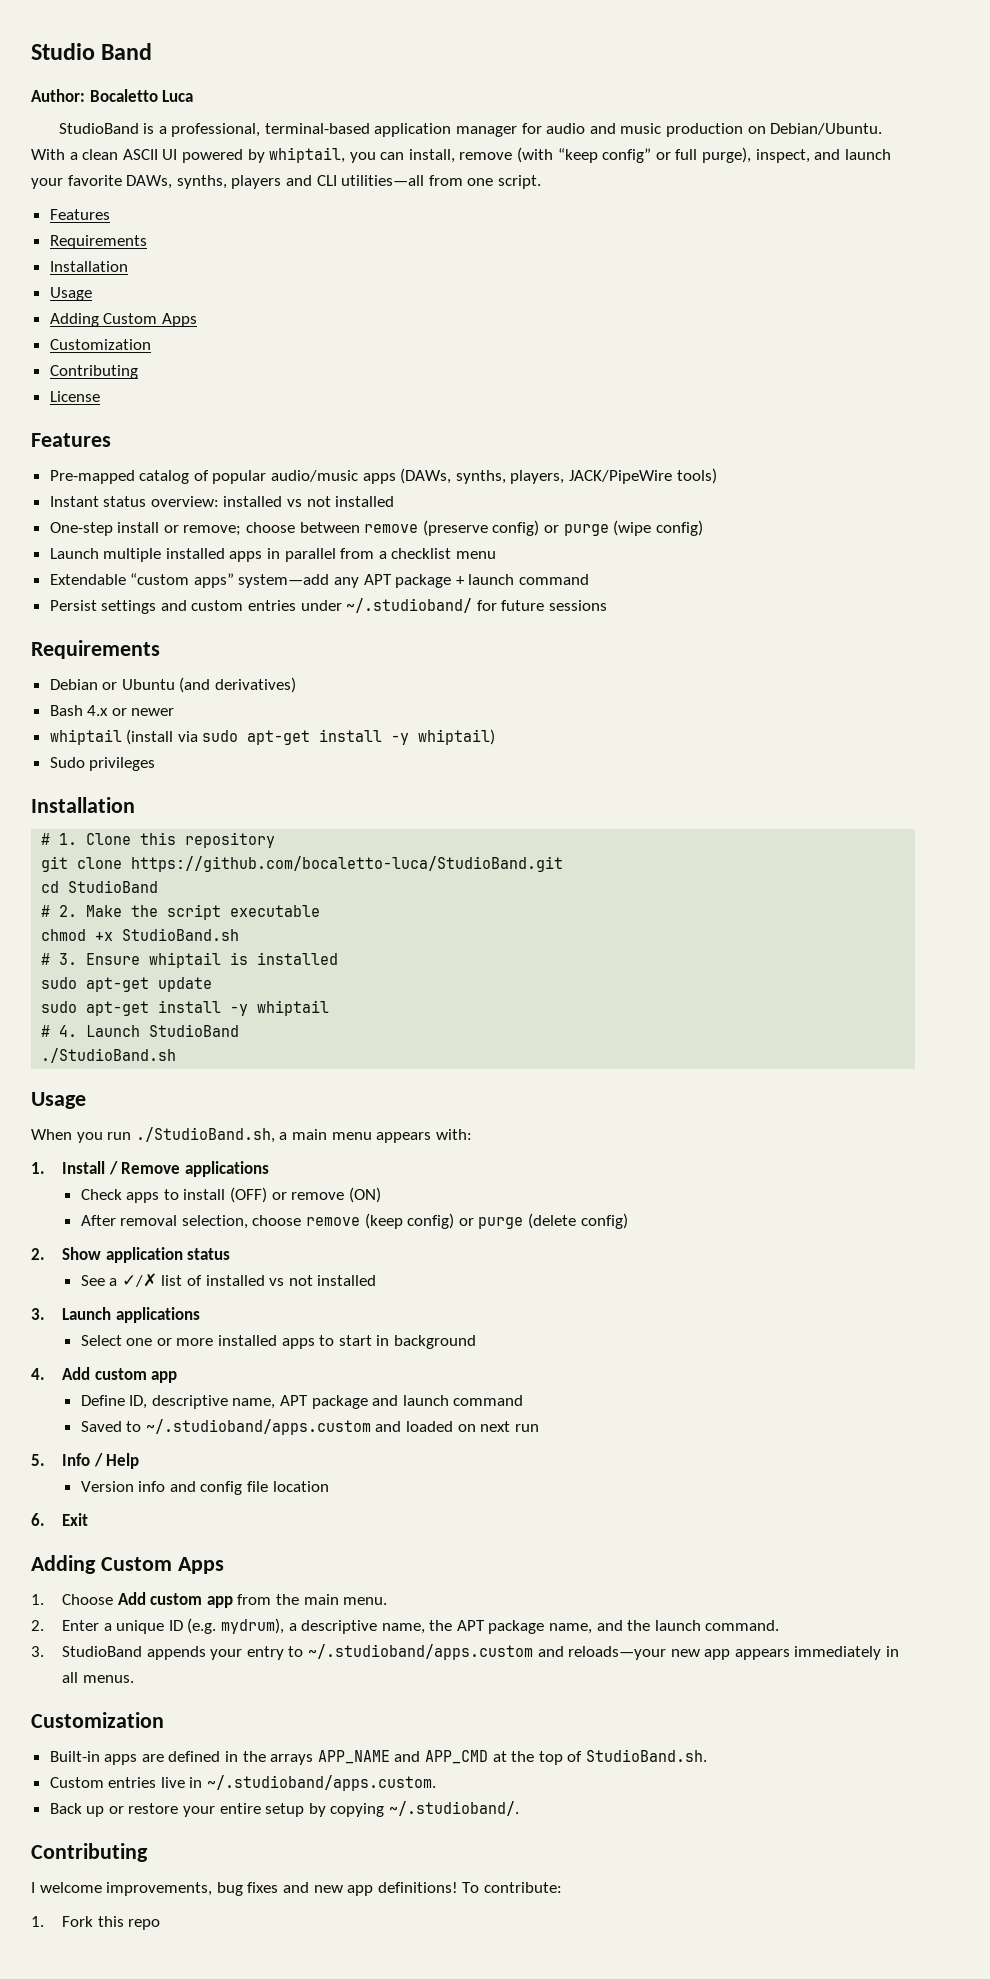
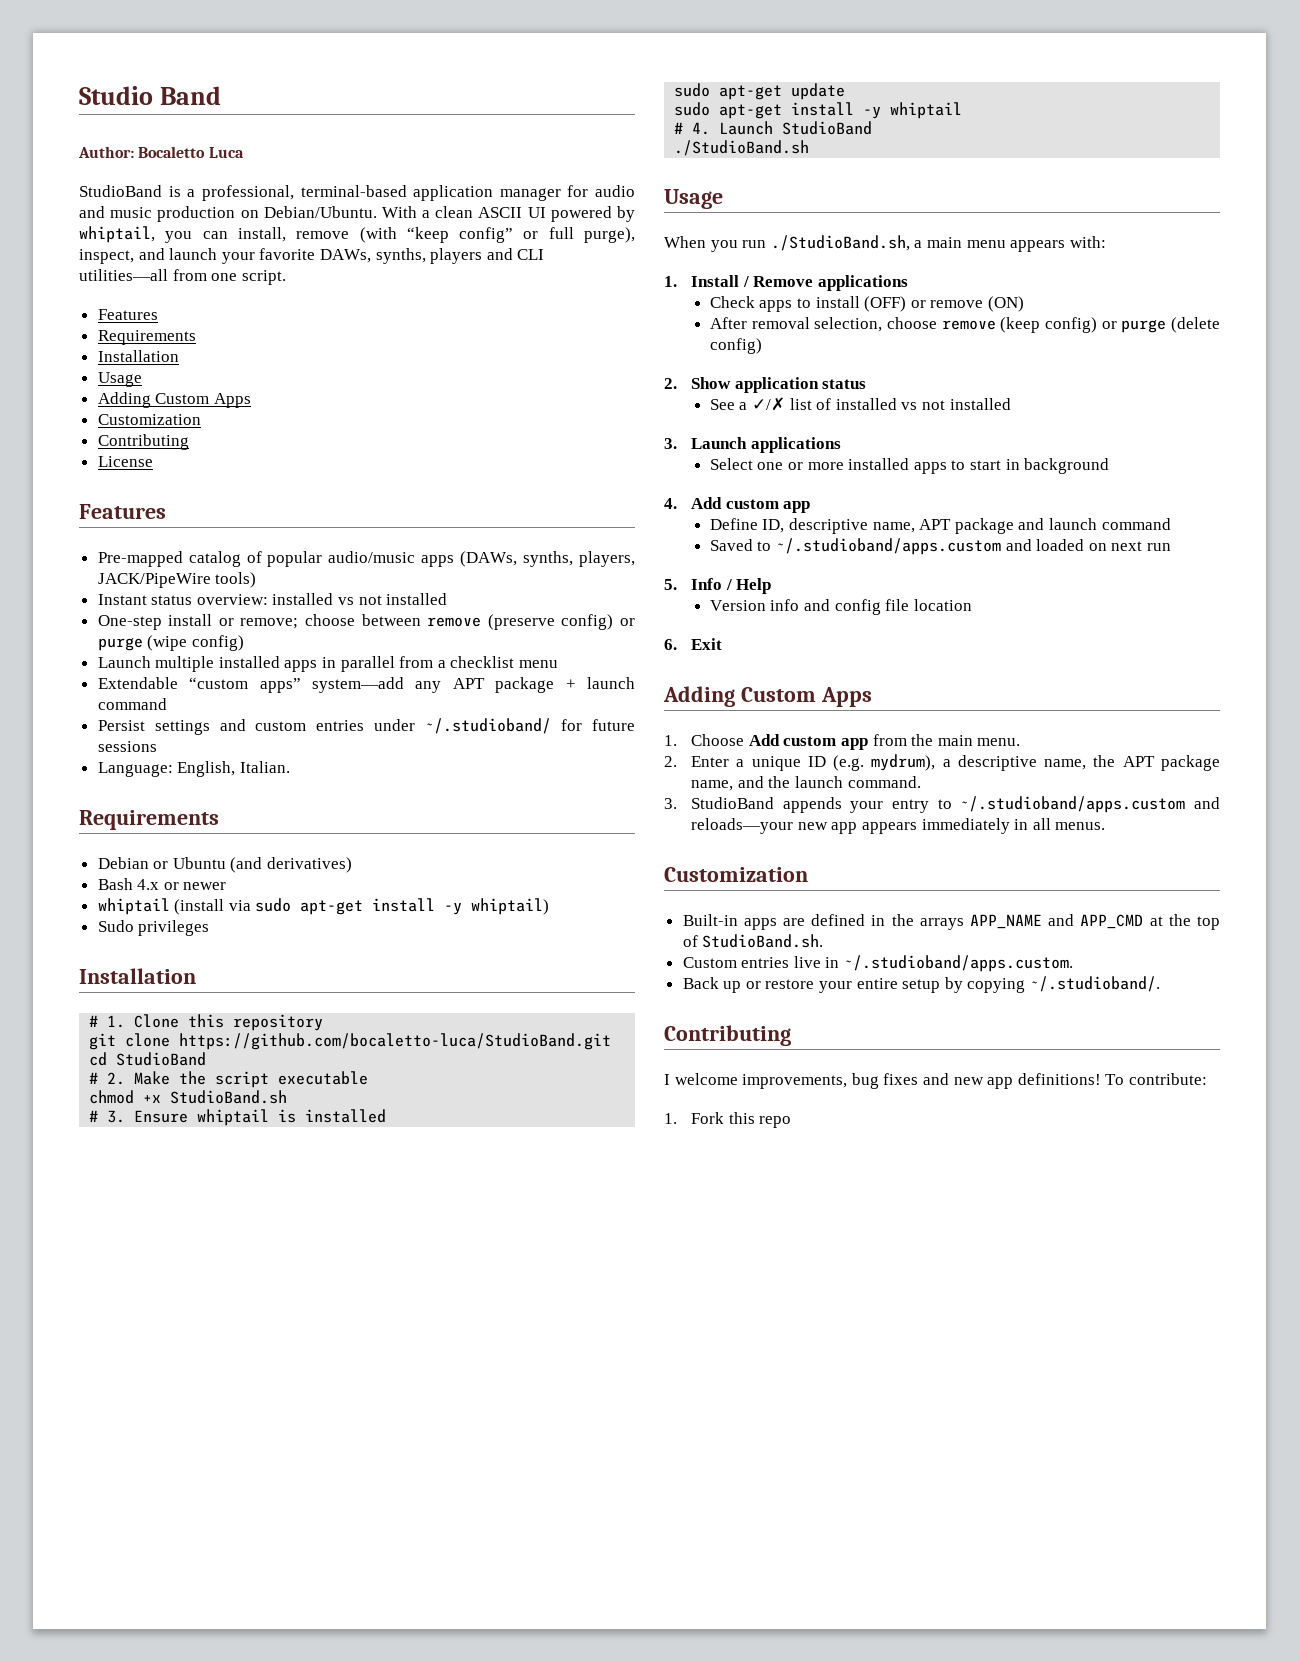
(608, 605) none -> [97,761,290,777] // Language: English, Italian.

